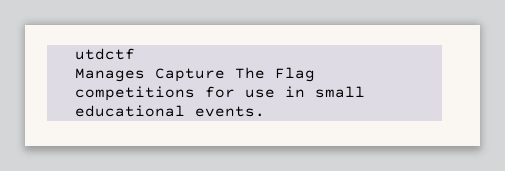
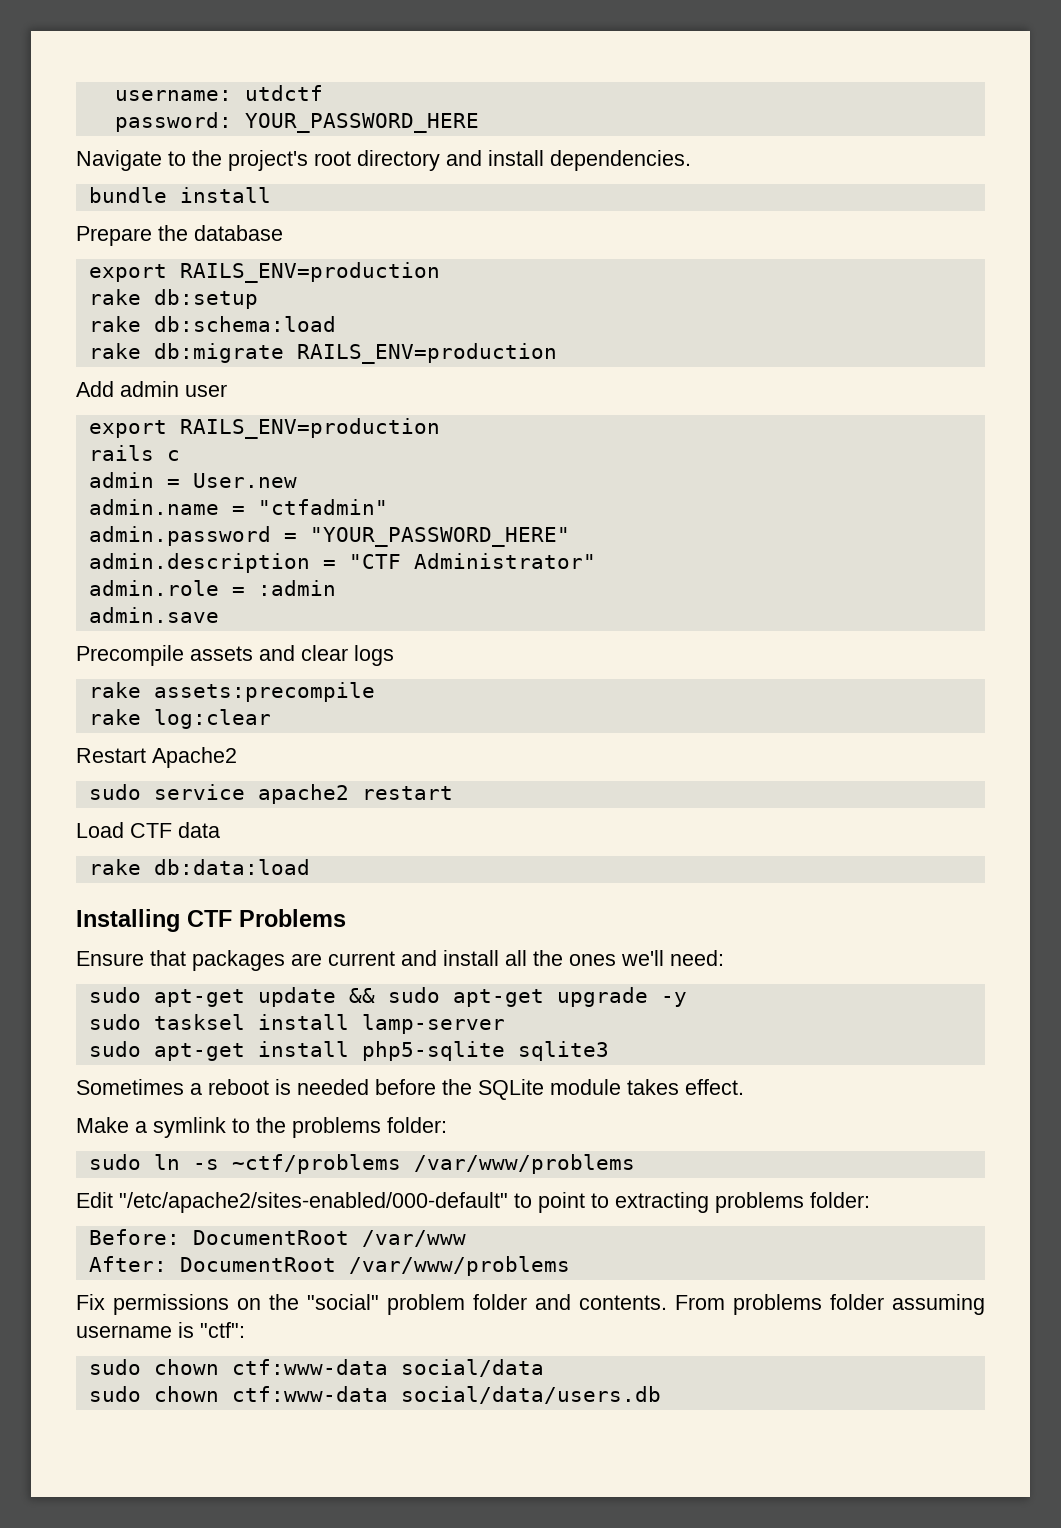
(74, 54) none -> [114,90,232,101] username:
[74,67,315,82] [74,86,365,101] [74,105,265,117] Manages Capture The Flag competitions for use in small educational events. -> [114,112,479,133] [76,150,691,171] [88,187,271,203] [76,225,283,246] [88,262,440,283] [88,289,258,309] [88,316,336,332] [88,343,557,364] [76,381,227,397] [88,418,440,439] [88,445,180,461] [88,472,297,488] [88,499,388,515] [88,526,570,547] [88,553,596,573] [88,580,336,596] [88,607,219,623] [76,645,394,666] [88,682,375,702] [88,709,271,729] [76,747,237,768] [88,784,453,804] [76,822,220,838] [88,859,310,875] [76,909,346,932] [76,950,724,971] [88,987,687,1007] [88,1014,505,1034] [88,1041,609,1061] [76,1079,744,1100] [76,1117,447,1138] [88,1154,635,1174] [76,1192,870,1213] [88,1229,466,1247] [88,1256,570,1276] [76,1294,985,1315] [76,1322,245,1338] [88,1359,544,1377] [88,1386,661,1404] password: YOUR_PASSWORD_HERE // Navigate to the project's root directory and install dependencies. // bundle install // Prepare the database // export RAILS_ENV=production // rake db:setup // rake db:schema:load // rake db:migrate RAILS_ENV=production // Add admin user // export RAILS_ENV=production // rails c // admin = User.new // admin.name = "ctfadmin" // admin.password = "YOUR_PASSWORD_HERE" // admin.description = "CTF Administrator" // admin.role = :admin // admin.save // Precompile assets and clear logs // rake assets:precompile // rake log:clear // Restart Apache2 // sudo service apache2 restart // Load CTF data // rake db:data:load // Installing CTF Problems // Ensure that packages are current and install all the ones we'll need: // sudo apt-get update && sudo apt-get upgrade -y // sudo tasksel install lamp-server // sudo apt-get install php5-sqlite sqlite3 // Sometimes a reboot is needed before the SQLite module takes effect. // Make a symlink to the problems folder: // sudo ln -s ~ctf/problems /var/www/problems // Edit "/etc/apache2/sites-enabled/000-default" to point to extracting problems folder: // Before: DocumentRoot /var/www // After: DocumentRoot /var/www/problems // Fix permissions on the "social" problem folder and contents. From problems folder assuming username is "ctf": // sudo chown ctf:www-data social/data // sudo chown ctf:www-data social/data/users.db

